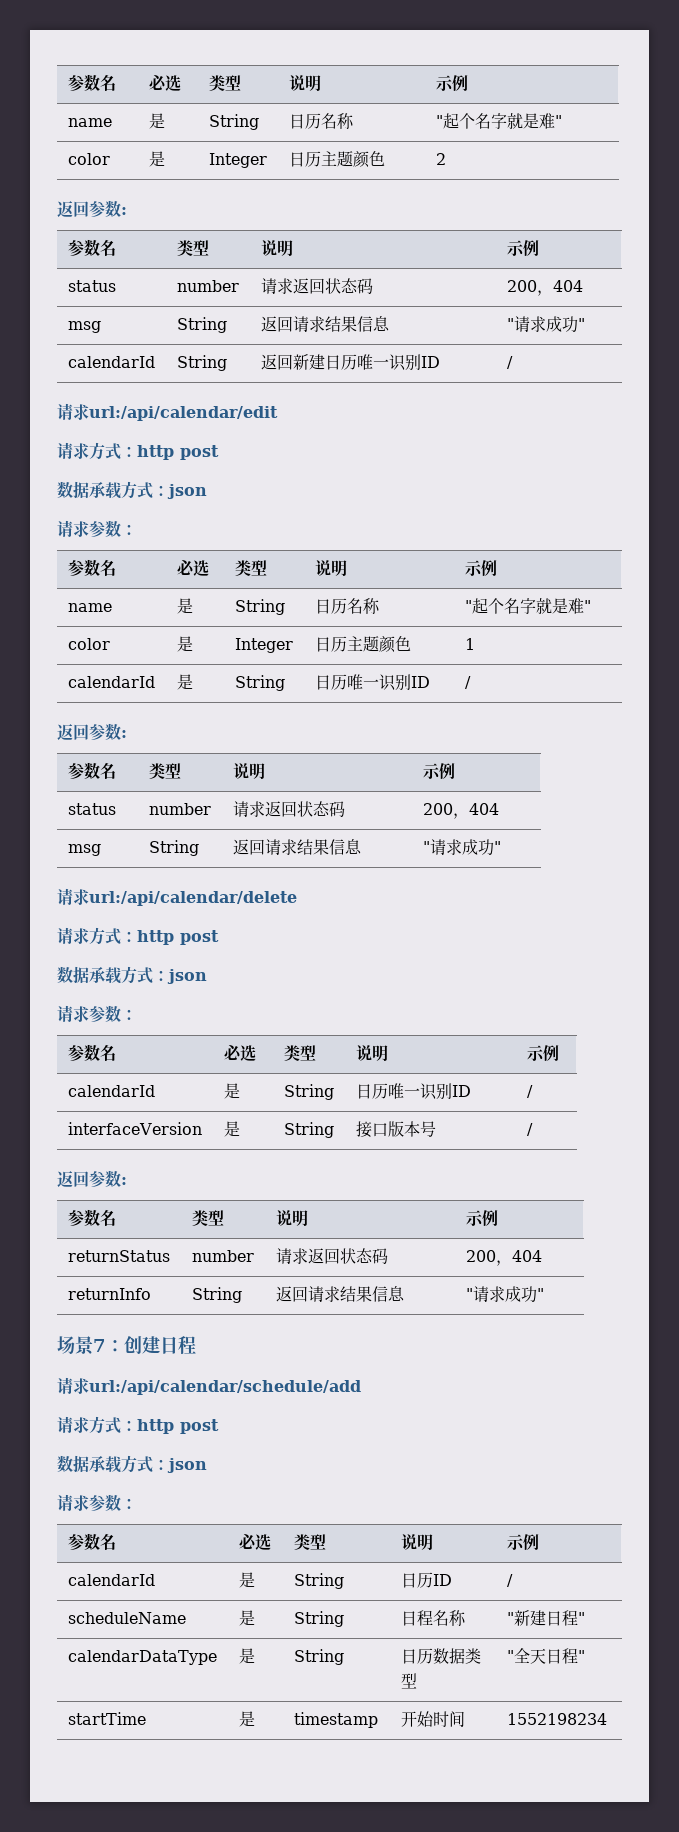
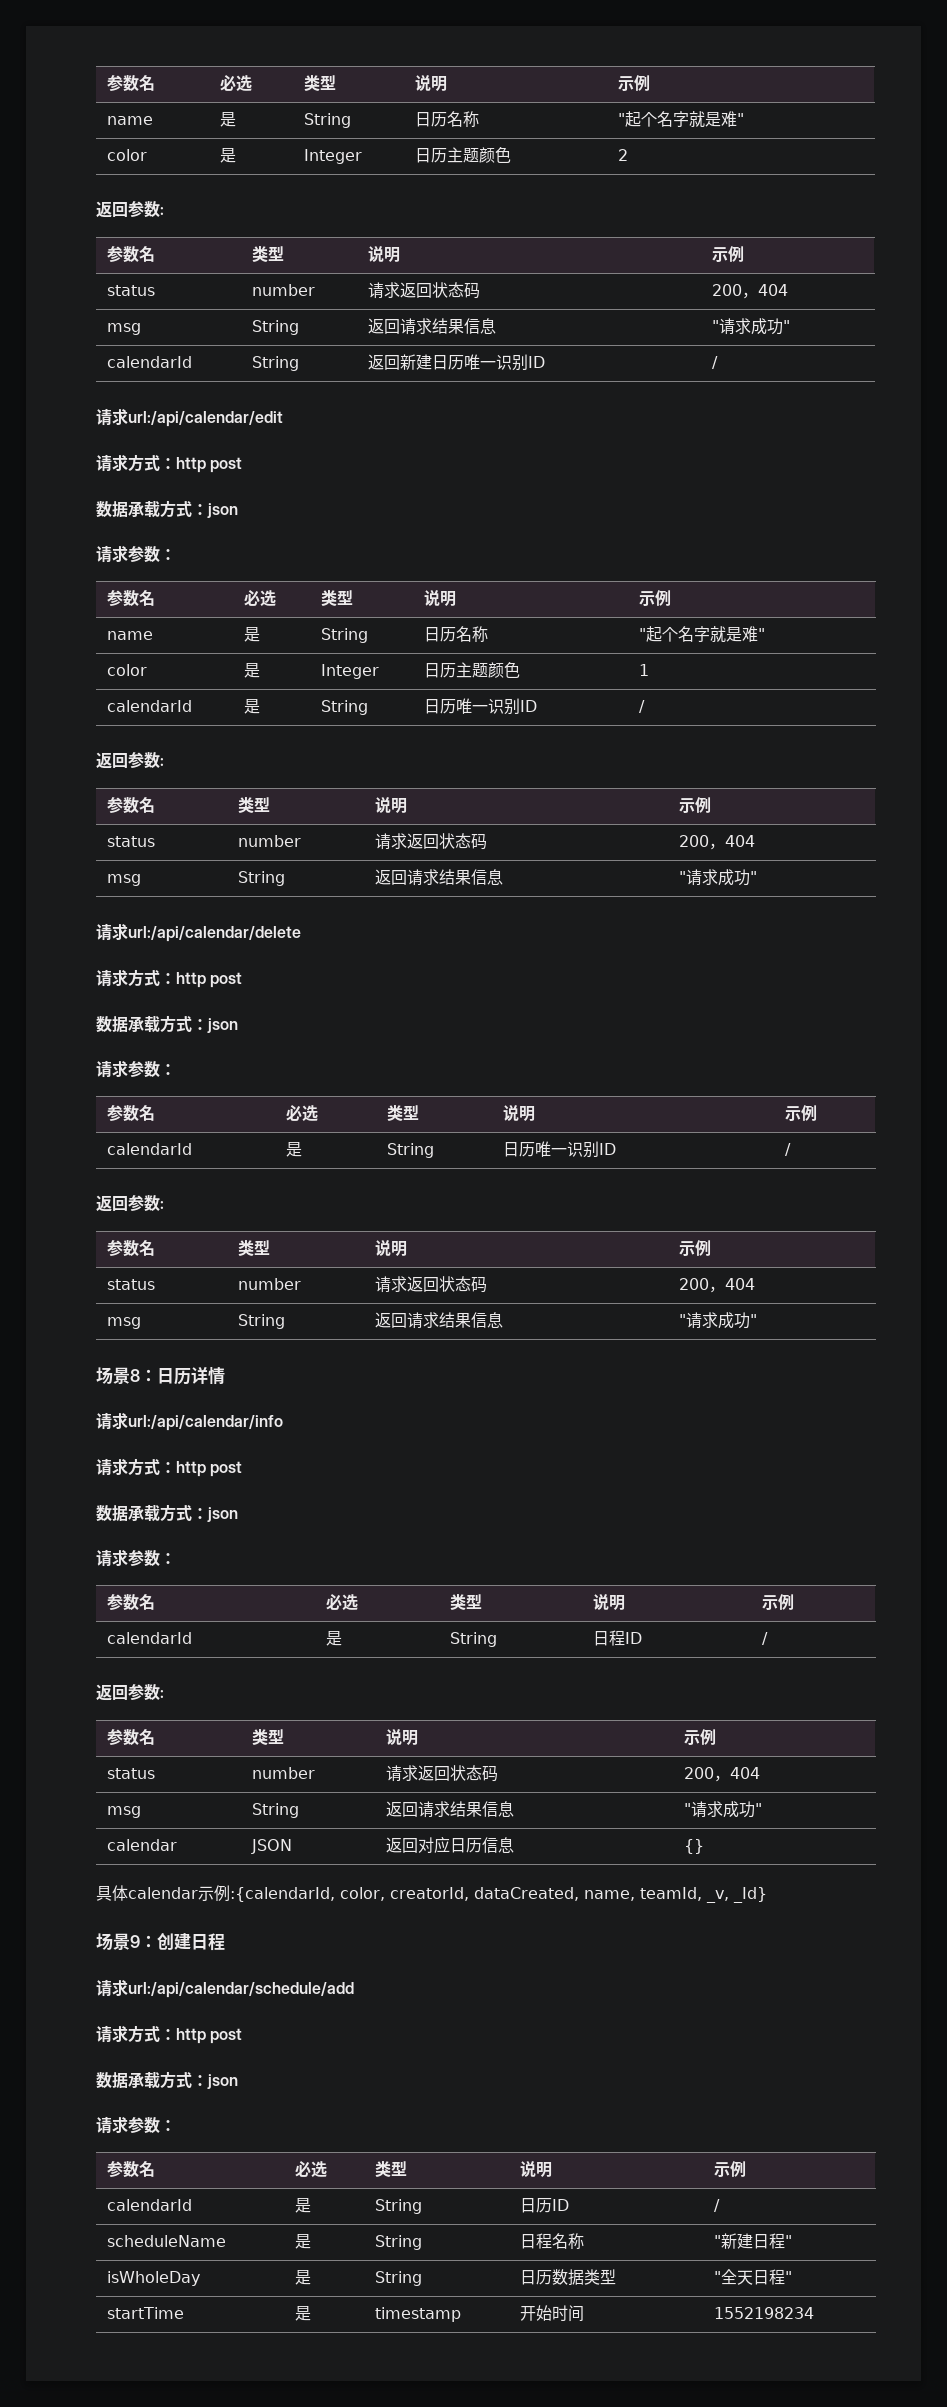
[67,1122,202,1135] [223,1121,240,1137] [283,1122,334,1138] [355,1121,436,1138] [526,1123,533,1136] [57,1170,127,1188] [67,1209,116,1227] [191,1210,224,1227] [275,1210,308,1226] [465,1210,498,1226] [67,1250,170,1262] [191,1250,254,1262] [275,1248,388,1264] [465,1250,542,1266] [67,1288,151,1300] [191,1287,242,1303] [275,1286,405,1302] [465,1286,544,1303] [57,1336,106,1355] // interfaceVersion | 是 | String | 接口版本号 | / // 返回参数: // 参数名 | 类型 | 说明 | 示例 // returnStatus | number | 请求返回状态码 | 200，404 // returnInfo | String | 返回请求结果信息 | "请求成功" // 场景7 -> [96,1195,164,1212] [107,1240,156,1257] [238,1240,271,1256] [375,1240,408,1257] [679,1240,712,1256] [107,1279,156,1290] [238,1278,302,1290] [375,1276,488,1293] [679,1278,756,1293] [107,1317,142,1329] [238,1314,286,1329] [375,1312,504,1329] [679,1312,758,1329] [96,1366,225,1385] [96,1412,283,1431] [96,1458,243,1477] [96,1504,238,1522] [96,1549,176,1567] [107,1594,156,1611] [326,1594,359,1611] [450,1594,483,1610] [593,1594,626,1611] [762,1594,795,1610] [107,1632,193,1644] [326,1631,343,1646] [450,1632,498,1647] [593,1630,643,1646] [762,1632,769,1645] [96,1684,164,1701] [107,1729,156,1746] [252,1729,285,1745] [386,1729,419,1746] [684,1729,717,1745] [107,1768,156,1779] [252,1767,316,1779] [386,1765,499,1782] [684,1767,761,1782] [107,1806,142,1818] [252,1803,300,1818] [386,1801,515,1818] [684,1801,763,1818] [107,1839,178,1851] [251,1839,293,1854] [386,1836,515,1853] [684,1839,705,1854] [96,1885,767,1903] [96,1933,140,1950] // 返回参数: // 参数名 | 类型 | 说明 | 示例 // status | number | 请求返回状态码 | 200，404 // msg | String | 返回请求结果信息 | "请求成功" // 场景8：日历详情 // 请求url:/api/calendar/info // 请求方式：http post // 数据承载方式：json // 请求参数： // 参数名 | 必选 | 类型 | 说明 | 示例 // calendarId | 是 | String | 日程ID | / // 返回参数: // 参数名 | 类型 | 说明 | 示例 // status | number | 请求返回状态码 | 200，404 // msg | String | 返回请求结果信息 | "请求成功" // calendar | JSON | 返回对应日历信息 | {} // 具体calendar示例:{calendarId, color, creatorId, dataCreated, name, teamId, _v, _Id} // 场景9
[67,1650,217,1665] calendarDataType -> [107,2271,201,2286] isWholeDay

